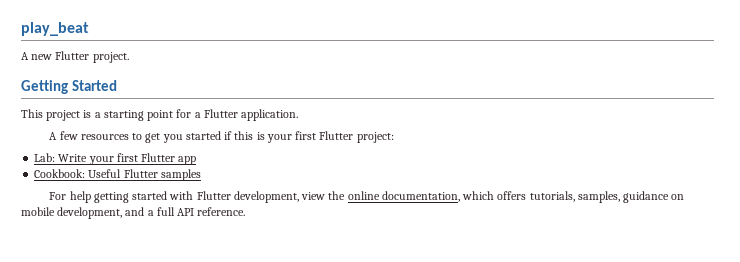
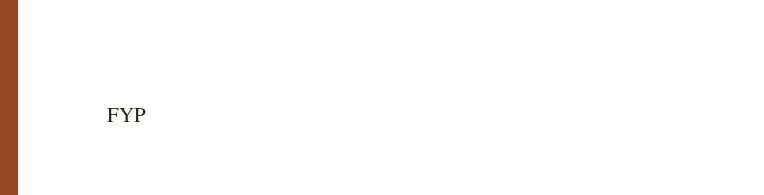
[21,22,89,36] [21,51,129,63] [21,80,117,94] [21,109,299,121] [49,131,394,143] [34,153,197,165] [34,169,201,181] [49,191,685,203] [21,207,246,219] play_beat // A new Flutter project. // Getting Started // This project is a starting point for a Flutter application. // A few resources to get you started if this is your first Flutter project: // Lab: Write your first Flutter app // Cookbook: Useful Flutter samples // For help getting started with Flutter development, view the online documentation, which offers tutorials, samples, guidance on mobile development, and a full API reference. -> [107,108,146,122] FYP

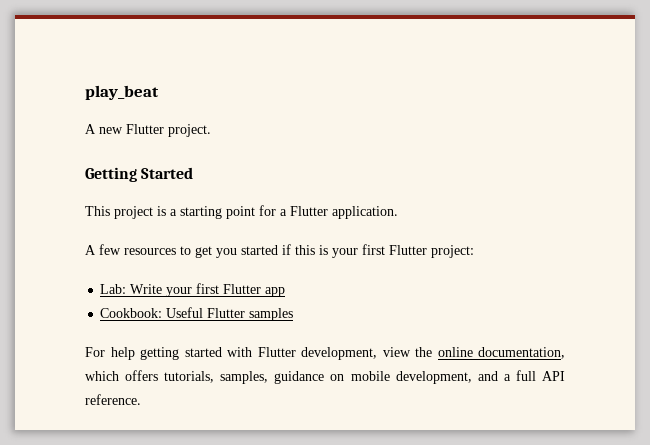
[107,108,146,122] FYP -> [85,85,159,100] [85,124,211,137] [85,167,194,182] [85,205,398,219] [85,244,474,258] [100,283,286,297] [100,307,294,321] [85,347,565,360] [85,370,565,384] [85,394,141,405] play_beat // A new Flutter project. // Getting Started // This project is a starting point for a Flutter application. // A few resources to get you started if this is your first Flutter project: // Lab: Write your first Flutter app // Cookbook: Useful Flutter samples // For help getting started with Flutter development, view the online documentation, which offers tutorials, samples, guidance on mobile development, and a full API reference.

